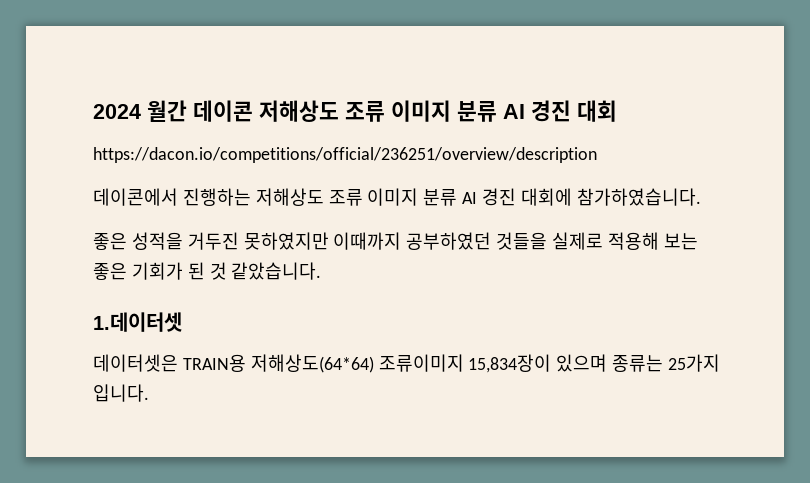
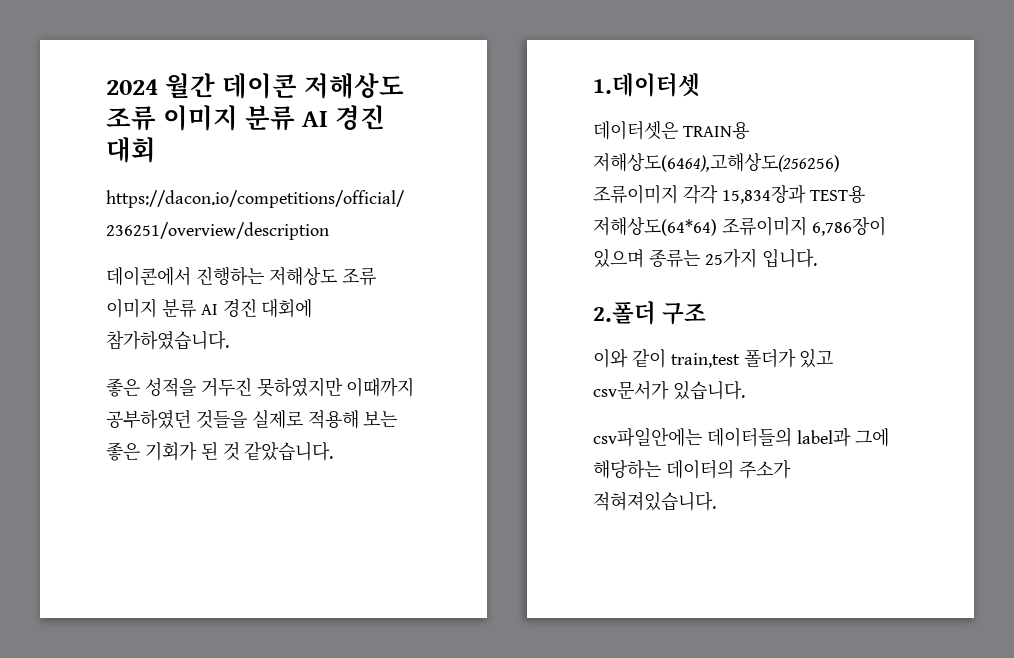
(246, 363) none -> [593,153,840,172] [593,184,865,204] 저해상도(6464),고해상도(256256) 조류이미지 각각 15,834장과 TEST용
[468,354,552,373] 15,834장이 -> [811,217,886,236] 6,786장이
(149, 393) none -> [593,301,707,325] [593,348,834,368] [593,380,745,400] [593,427,889,447] [593,459,791,479] [593,491,716,511] // 2.폴더 구조 // 이와 같이 train,test 폴더가 있고 csv문서가 있습니다. // csv파일안에는 데이터들의 label과 그에 해당하는 데이터의 주소가 적혀져있습니다.

